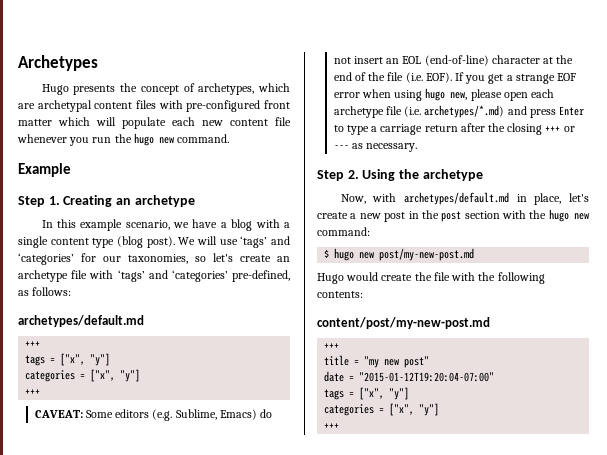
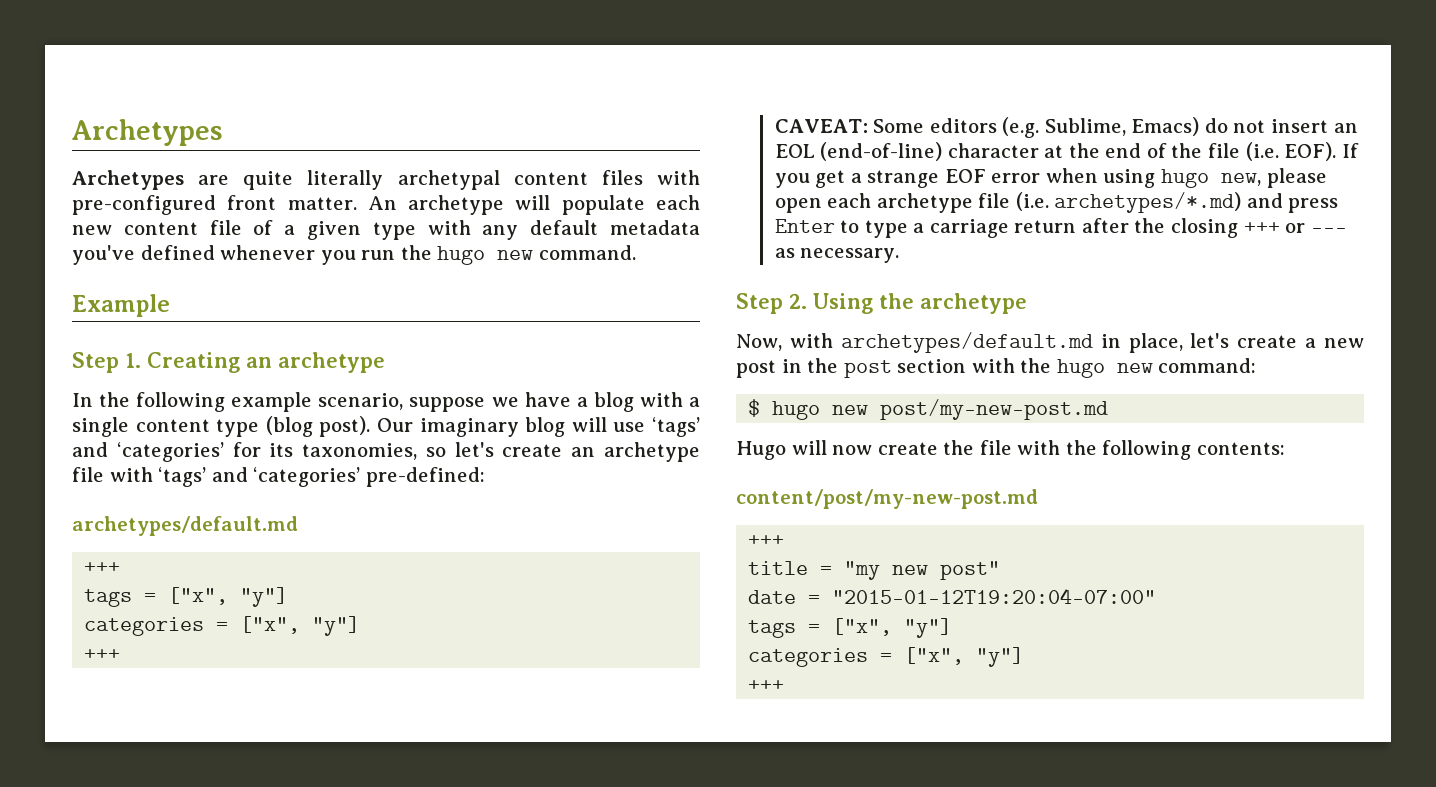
[41,83,290,95] [18,103,35,109] Hugo presents the concept of archetypes, which are -> [72,170,384,190] Archetypes are quite literally
[18,117,90,126] matter which -> [287,195,505,215] matter. An archetype
(291, 121) none -> [253,220,700,240] [72,245,215,265] of a given type with any default metadata you've defined
[56,219,76,228] this -> [99,392,226,412] the following
(170, 225) none -> [409,397,486,412] suppose
[178,237,196,245] We -> [377,417,566,437] Our imaginary blog
[103,256,121,262] our -> [269,443,294,457] its
[231,270,290,282] [18,287,72,296] pre-defined, as follows: -> [365,467,485,487] pre-defined:
[346,272,379,281] would -> [791,440,873,455] will now

